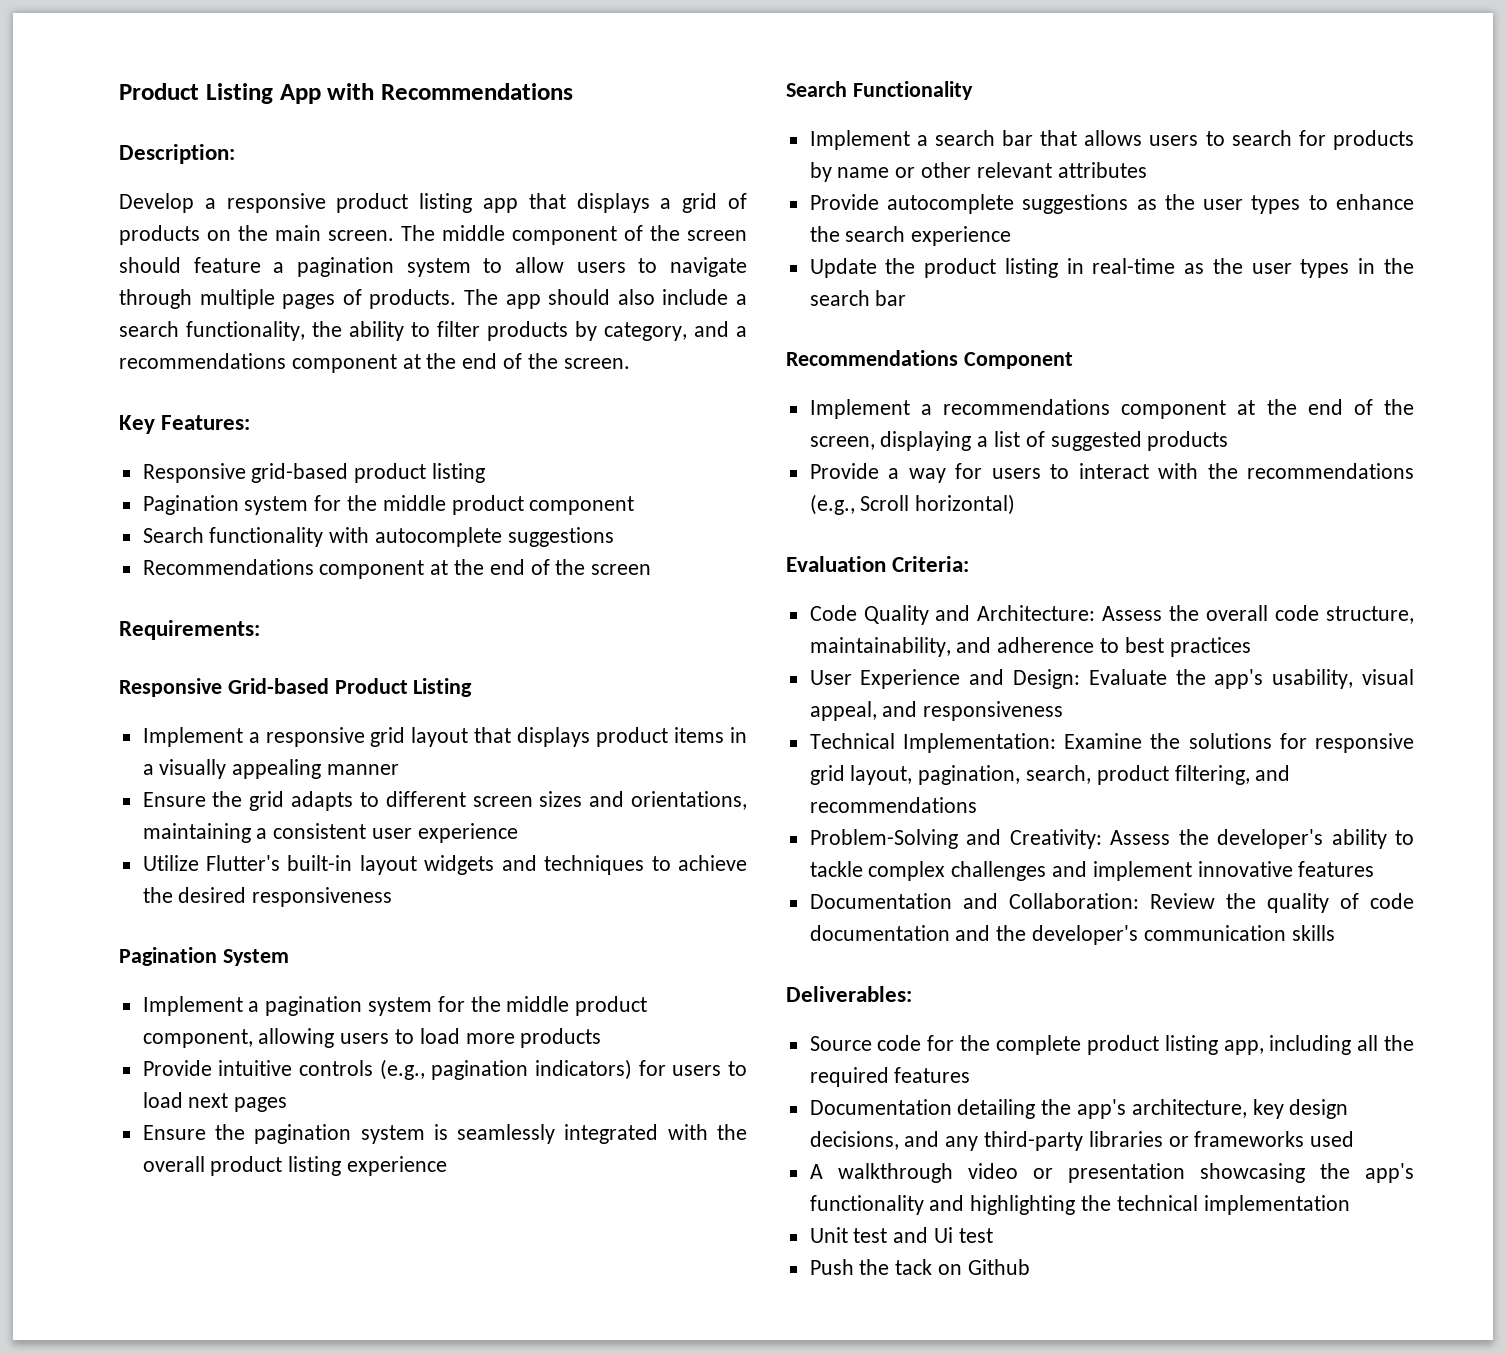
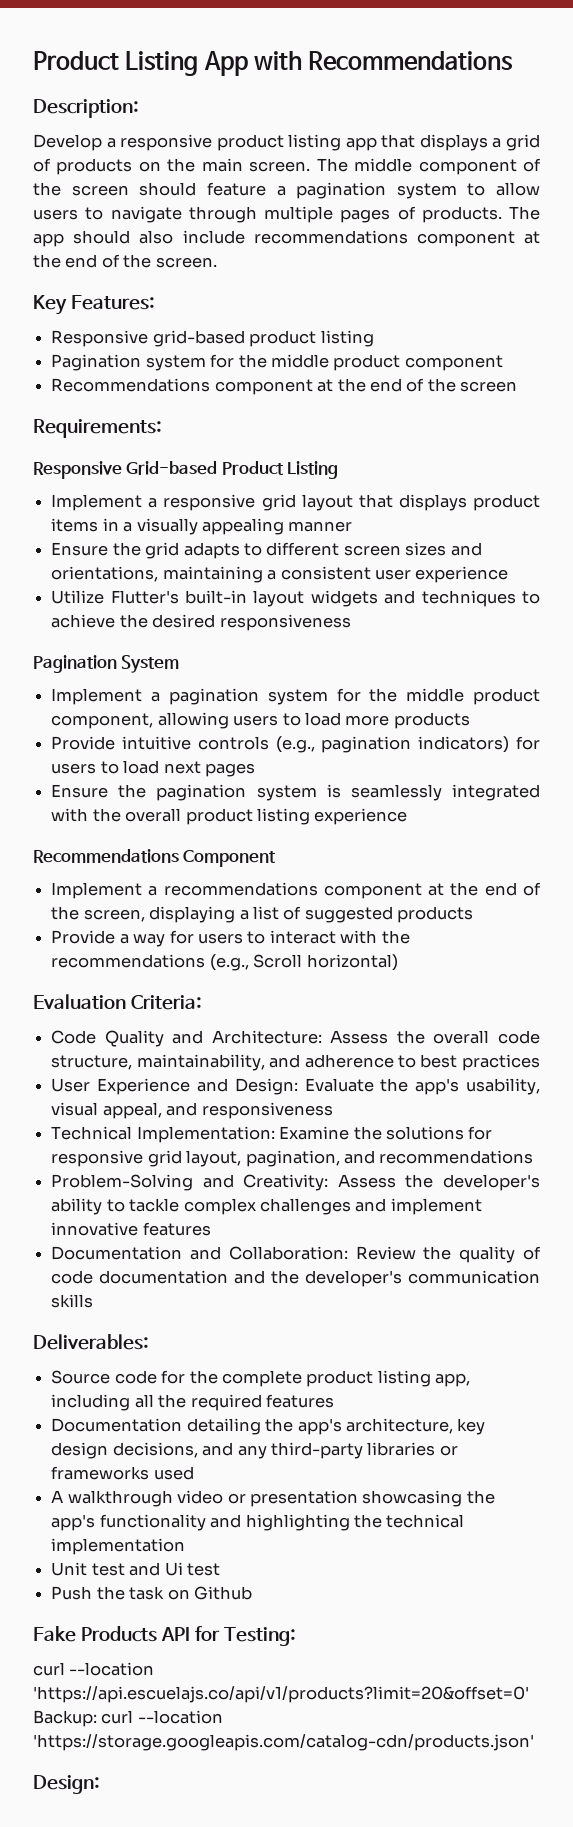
[736,294,748,305] [119,321,747,341] a search functionality, the ability to filter products by category, and a -> (245, 237) none
[142,527,614,547] // Search functionality with autocomplete suggestions -> (503, 363) none
[786,81,973,100] [809,130,1414,150] [809,162,1147,182] [809,194,1414,214] [809,226,1012,246] [809,258,1414,278] [809,290,907,306] // Search Functionality // Implement a search bar that allows users to search for products by name or other relevant attributes // Provide autocomplete suggestions as the user types to enhance the search experience // Update the product listing in real-time as the user types in the search bar -> (408, 816) none
[1026,765,1250,785] search, product filtering, -> (340, 1158) none
[895,1259,933,1275] tack -> [129,1586,165,1600] task
(1030, 1267) none -> [33,1626,296,1646] [33,1662,155,1676] [33,1686,529,1703] [33,1710,223,1727] [33,1734,534,1751] [33,1775,100,1794] // Fake Products API for Testing: // curl --location 'https://api.escuelajs.co/api/v1/products?limit=20&offset=0' Backup: curl --location 'https://storage.googleapis.com/catalog-cdn/products.json' // Design:

